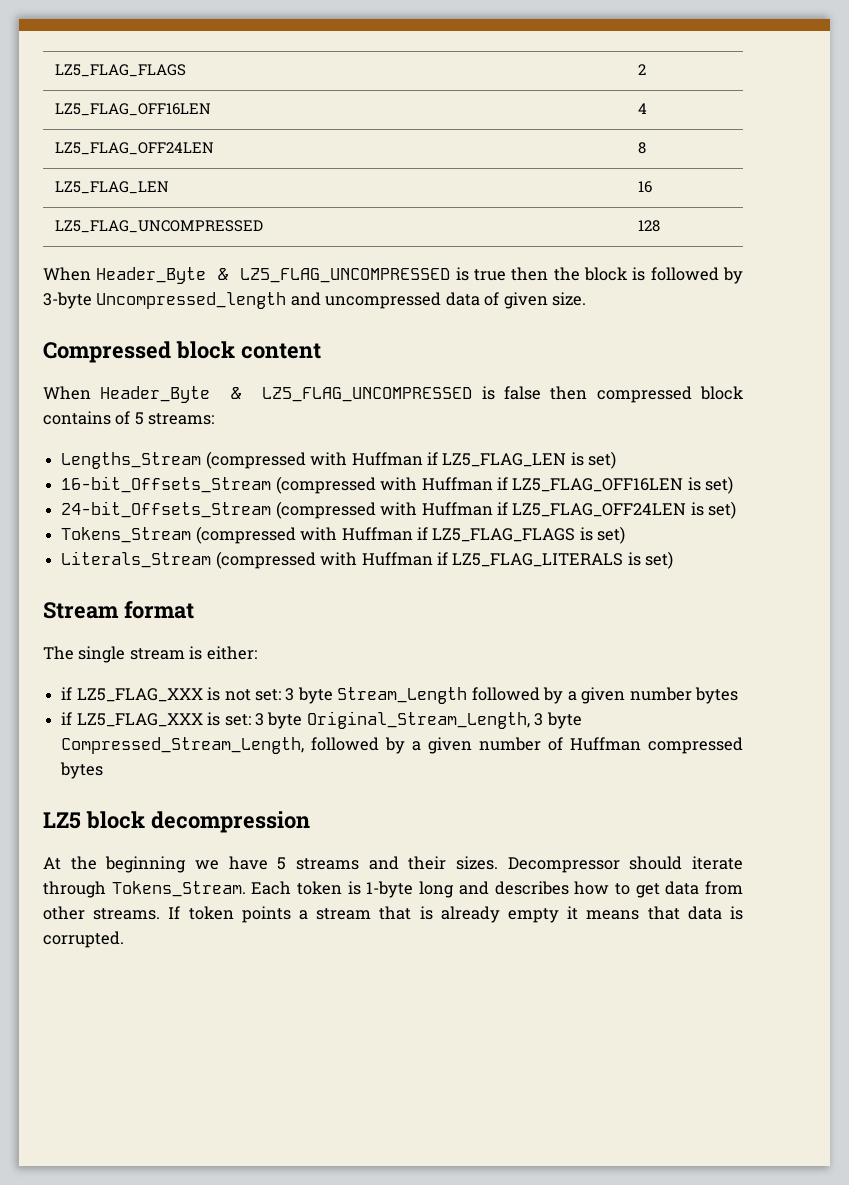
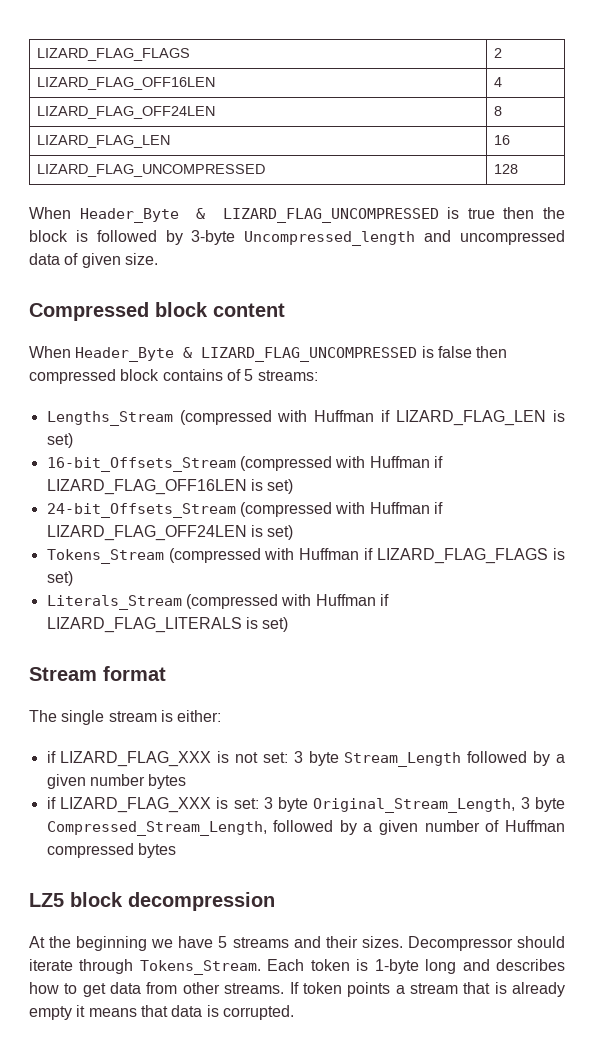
[54,64,186,77] LZ5_FLAG_FLAGS -> [37,48,191,61] LIZARD_FLAG_FLAGS
[54,103,211,116] LZ5_FLAG_OFF16LEN -> [37,77,216,90] LIZARD_FLAG_OFF16LEN
[54,142,214,155] LZ5_FLAG_OFF24LEN -> [37,106,216,119] LIZARD_FLAG_OFF24LEN
[54,181,169,194] LZ5_FLAG_LEN -> [37,135,171,148] LIZARD_FLAG_LEN
[54,220,263,233] LZ5_FLAG_UNCOMPRESSED -> [37,164,266,177] LIZARD_FLAG_UNCOMPRESSED
[240,268,451,283] LZ5_FLAG_UNCOMPRESSED -> [222,208,439,223] LIZARD_FLAG_UNCOMPRESSED
[262,387,473,402] LZ5_FLAG_UNCOMPRESSED -> [201,347,418,362] LIZARD_FLAG_UNCOMPRESSED
[442,453,567,467] LZ5_FLAG_LEN -> [396,410,547,426] LIZARD_FLAG_LEN
[512,478,684,492] LZ5_FLAG_OFF16LEN -> [46,479,247,495] LIZARD_FLAG_OFF16LEN
[512,503,687,517] LZ5_FLAG_OFF24LEN -> [46,525,247,541] LIZARD_FLAG_OFF24LEN
[432,528,576,542] LZ5_FLAG_FLAGS -> [377,548,549,564] LIZARD_FLAG_FLAGS
[452,553,624,567] LZ5_FLAG_LITERALS -> [46,617,242,633] LIZARD_FLAG_LITERALS
[76,688,203,702] LZ5_FLAG_XXX -> [60,751,212,767] LIZARD_FLAG_XXX
[76,713,203,727] LZ5_FLAG_XXX -> [59,797,211,813] LIZARD_FLAG_XXX

